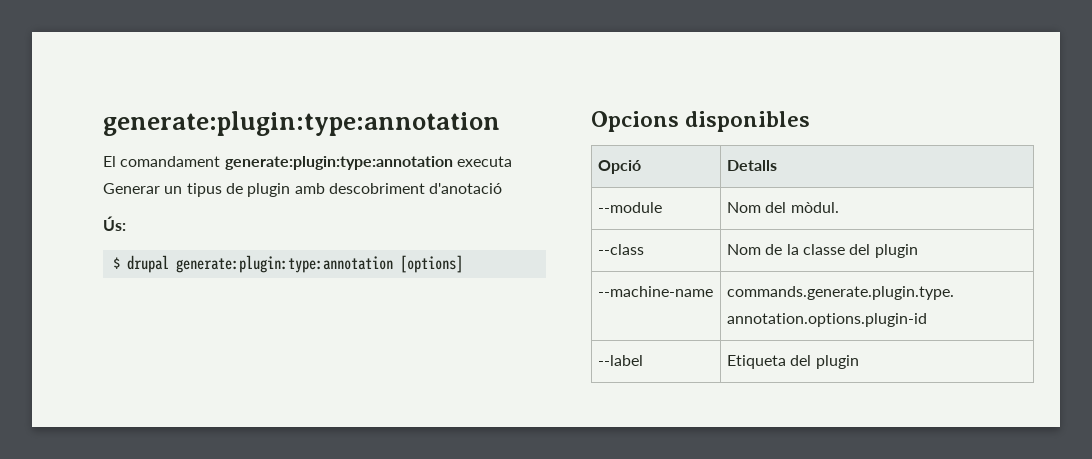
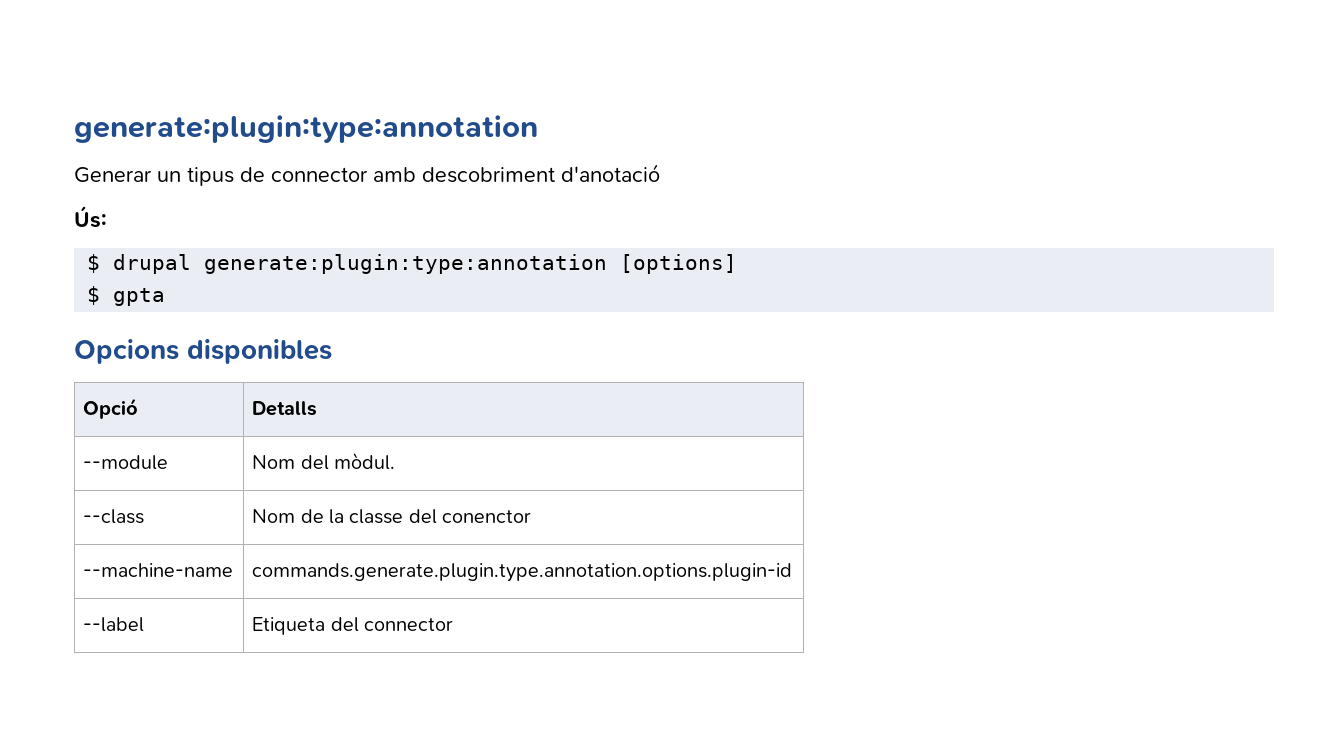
[103,156,512,170] El comandament generate:plugin:type:annotation executa -> (538, 129) none
[247,183,291,197] plugin -> [271,167,368,182] connector
(463, 264) none -> [87,286,166,306] // $ gpta
[874,244,918,258] plugin -> [442,510,532,523] conenctor
[815,355,859,369] plugin -> [364,618,454,631] connector

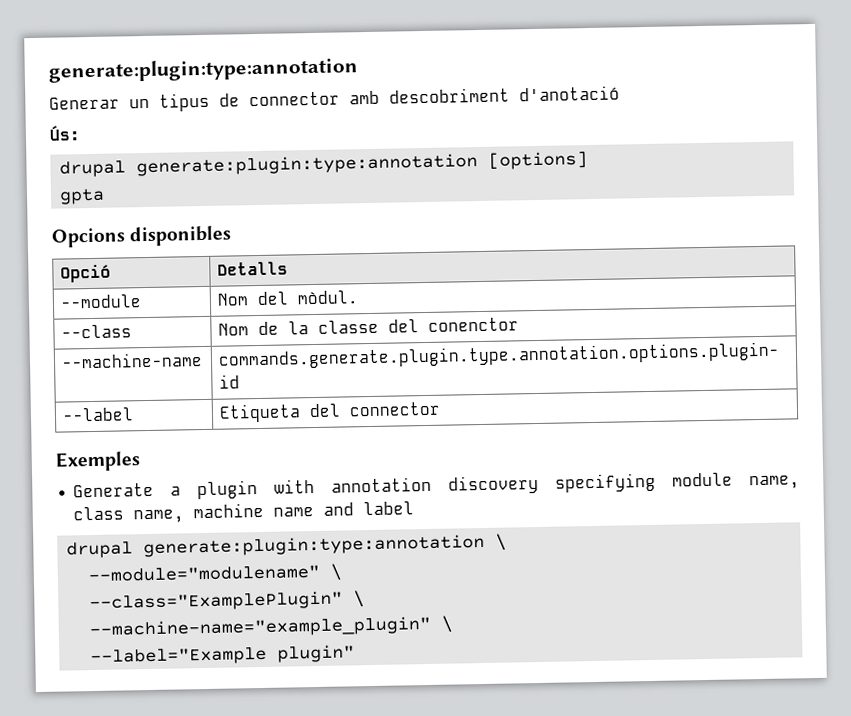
[87,254,101,273] $ -> (81, 133) none
[87,286,101,305] $ -> (589, 160) none
(454, 624) none -> [55,451,140,472] [73,472,800,500] [73,501,415,524] [66,533,508,559] [88,563,343,583] [89,590,366,613] [89,615,454,640] [90,644,356,667] // Exemples // Generate a plugin with annotation discovery specifying module name, class name, machine name and label // drupal generate:plugin:type:annotation \ // --module="modulename" \ // --class="ExamplePlugin" \ // --machine-name="example_plugin" \ // --label="Example plugin"

